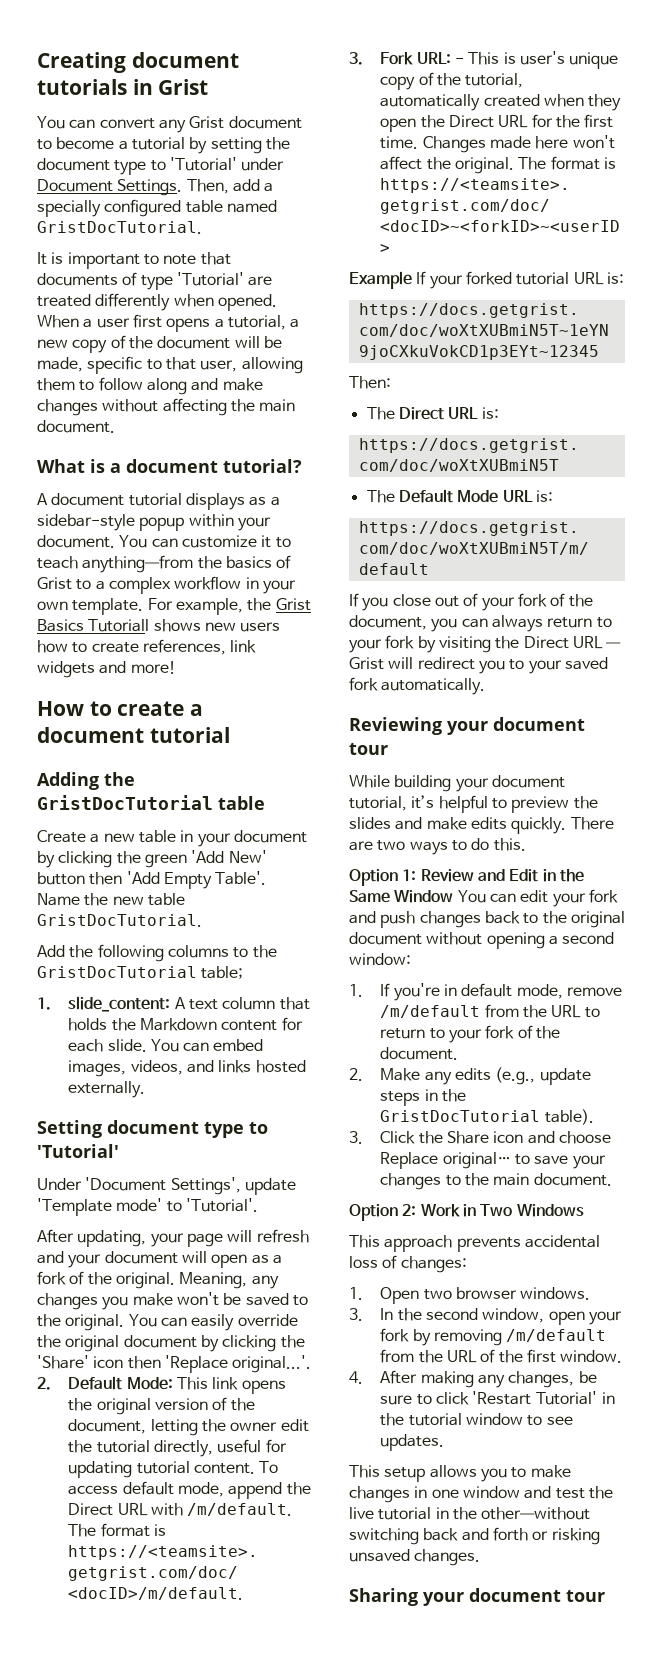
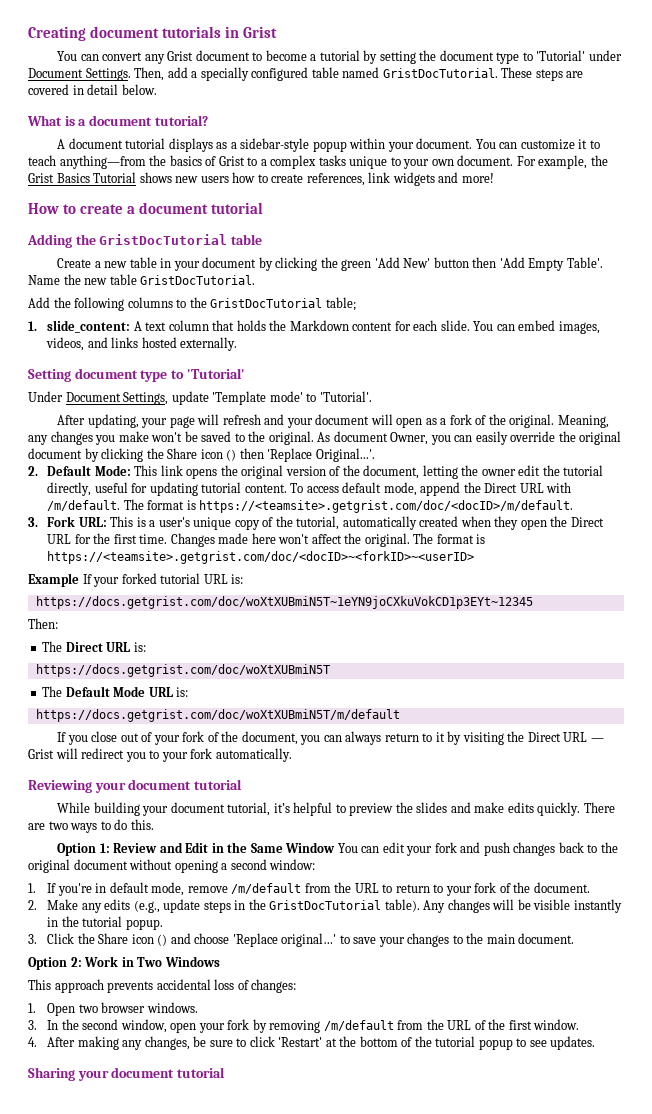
[37,252,231,269] [37,272,273,290] [37,293,277,311] [37,314,300,332] [37,335,282,353] [37,356,303,374] [37,377,263,395] [37,398,296,416] [37,420,115,433] // It is important to note that documents of type 'Tutorial' are treated differently when opened. When a user first opens a tutorial, a new copy of the document will be made, specific to that user, allowing them to follow along and make changes without affecting the main document. -> [501,67,584,81] [28,84,157,95] These steps are covered in detail below.
[174,576,259,590] workflow in -> [318,155,401,169] tasks unique to
[72,598,144,615] template. -> [457,155,514,166] document.
[88,619,150,632] Tutoriall -> [93,172,137,183] Tutorial
[85,1177,241,1195] 'Document Settings', -> [65,392,169,405] Document Settings,
[128,1314,157,1327] You -> [317,431,451,445] As document Owner, you
[37,1355,124,1369] 'Share' icon -> [167,448,237,461] Share icon ()
[232,1355,312,1373] original...'. -> [315,448,375,462] Original...'.
[454,58,464,64] - -> (107, 522) none
(516, 58) none -> [149,520,156,527] a
[349,635,415,653] your fork -> [435,732,445,742] it
[564,657,608,670] saved -> (188, 757) none
[349,742,388,755] tour -> [193,779,242,790] tutorial
(594, 1117) none -> [423,899,622,913] [47,916,163,930] Any changes will be visible instantly in the tutorial popup.
(524, 1137) none -> [157,934,168,946] ()
[380,1152,511,1169] Replace original… -> [232,933,337,947] 'Replace original…'
[472,1391,615,1405] [380,1413,523,1426] 'Restart Tutorial' in the tutorial window -> [278,1036,513,1050] 'Restart' at the bottom of the tutorial popup
[349,1465,571,1482] [349,1486,613,1503] [349,1507,591,1520] [349,1527,600,1545] [349,1549,481,1566] // This setup allows you to make changes in one window and test the live tutorial in the other—without switching back and forth or risking unsaved changes. -> (596, 1043) none
[566,1589,605,1602] tour -> [176,1067,225,1078] tutorial

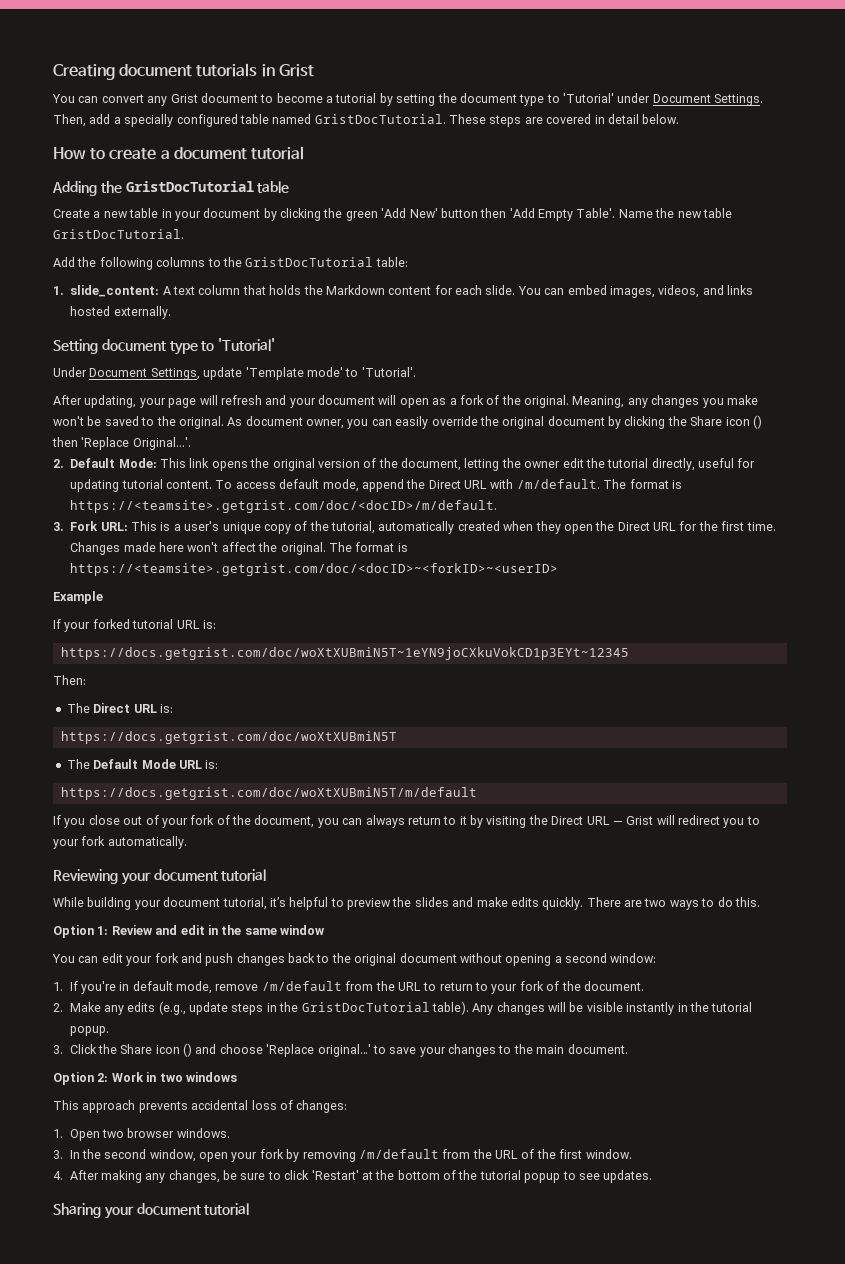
[27,115,208,126] [57,138,600,152] [28,155,608,169] [28,172,494,186] // What is a document tutorial? // A document tutorial displays as a sidebar-style popup within your document. You can customize it to teach anything—from the basics of Grist to a complex tasks unique to your own document. For example, the Grist Basics Tutorial shows new users how to create references, link widgets and more! -> (680, 119) none
[325,297,356,311] table; -> [375,257,408,267] table:
[390,432,429,445] Owner, -> [306,419,344,429] owner,
(79, 580) none -> (103, 597) //
[185,842,336,853] Edit in the Same Window -> [180,925,324,935] edit in the same window //
[137,956,220,967] Two Windows -> [159,1072,237,1082] two windows

